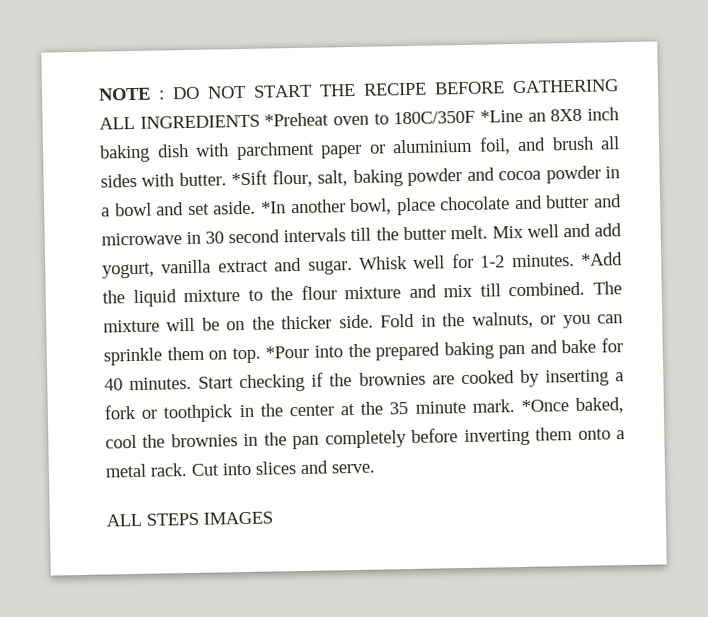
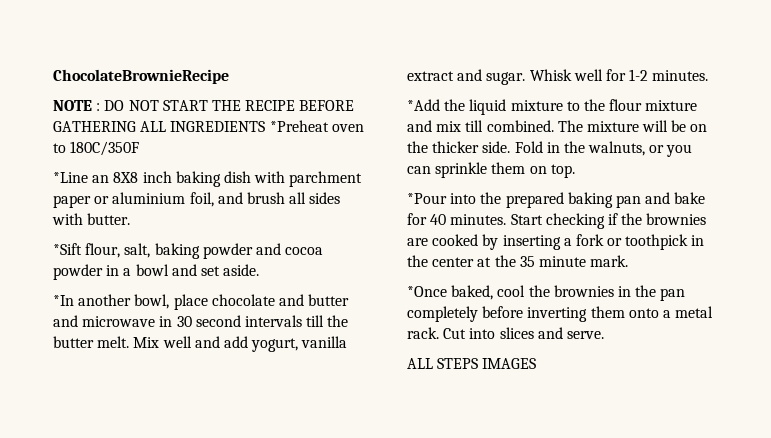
(98, 94) none -> [53,69,229,84] ChocolateBrownieRecipe //
(476, 117) none -> (140, 148) //
(227, 179) none -> (131, 219) //
(257, 207) none -> (260, 270) //
(575, 260) none -> (709, 75) //
(261, 355) none -> (575, 171) //
(515, 406) none -> (629, 261) //

